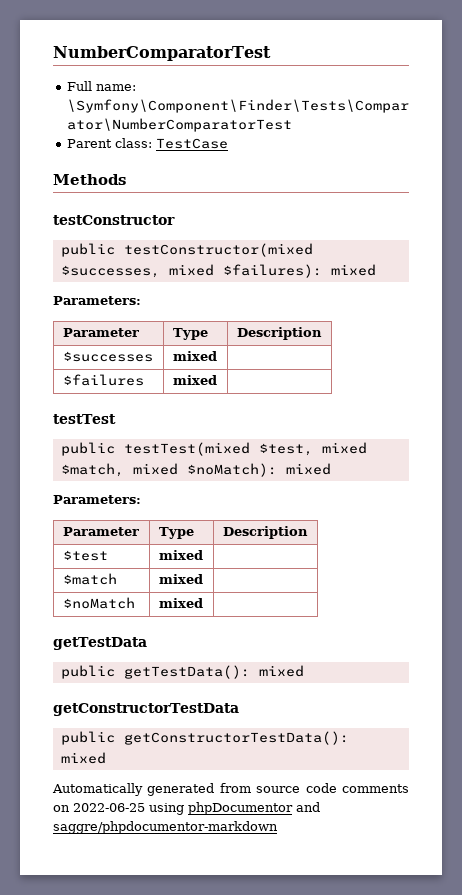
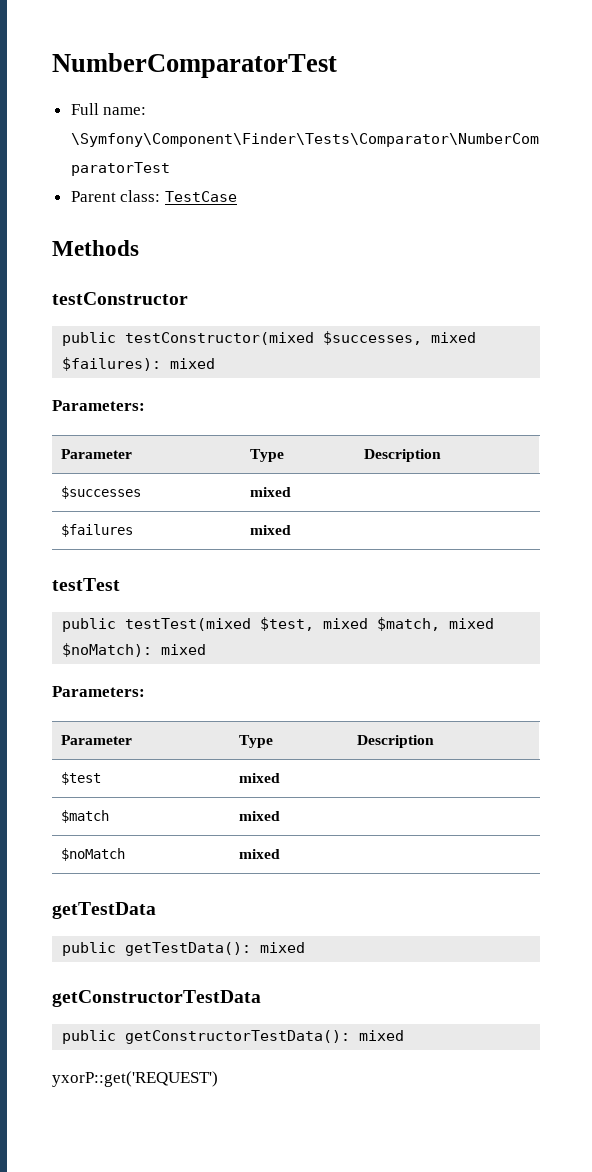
[52,783,409,796] [53,802,320,815] [53,821,278,834] Automatically generated from source code comments on 2022-06-25 using phpDocumentor and saggre/phpdocumentor-markdown -> [52,1071,218,1087] yxorP::get('REQUEST')

